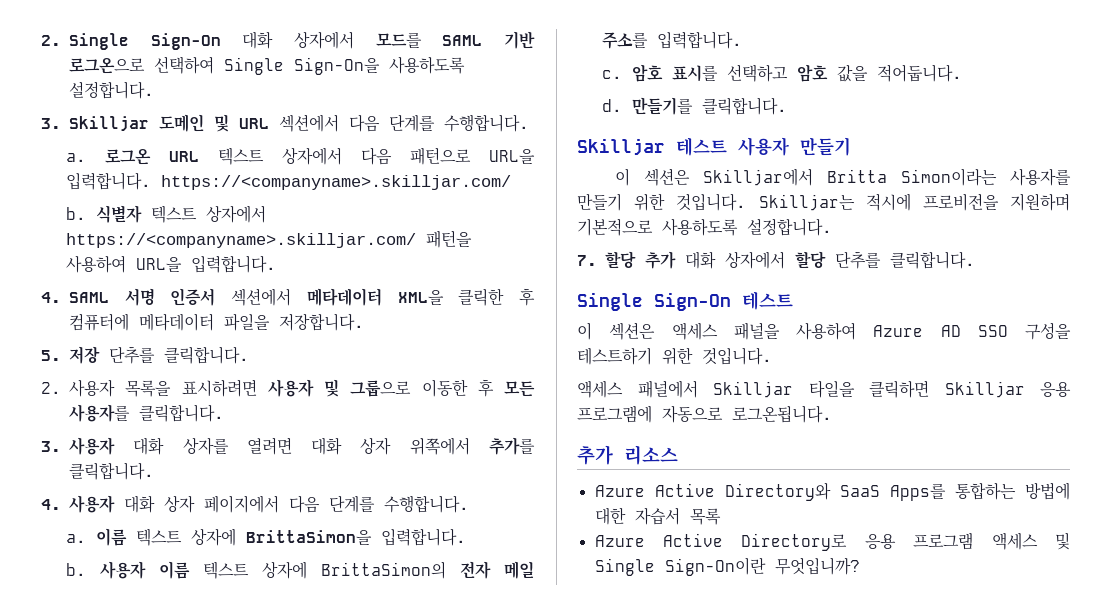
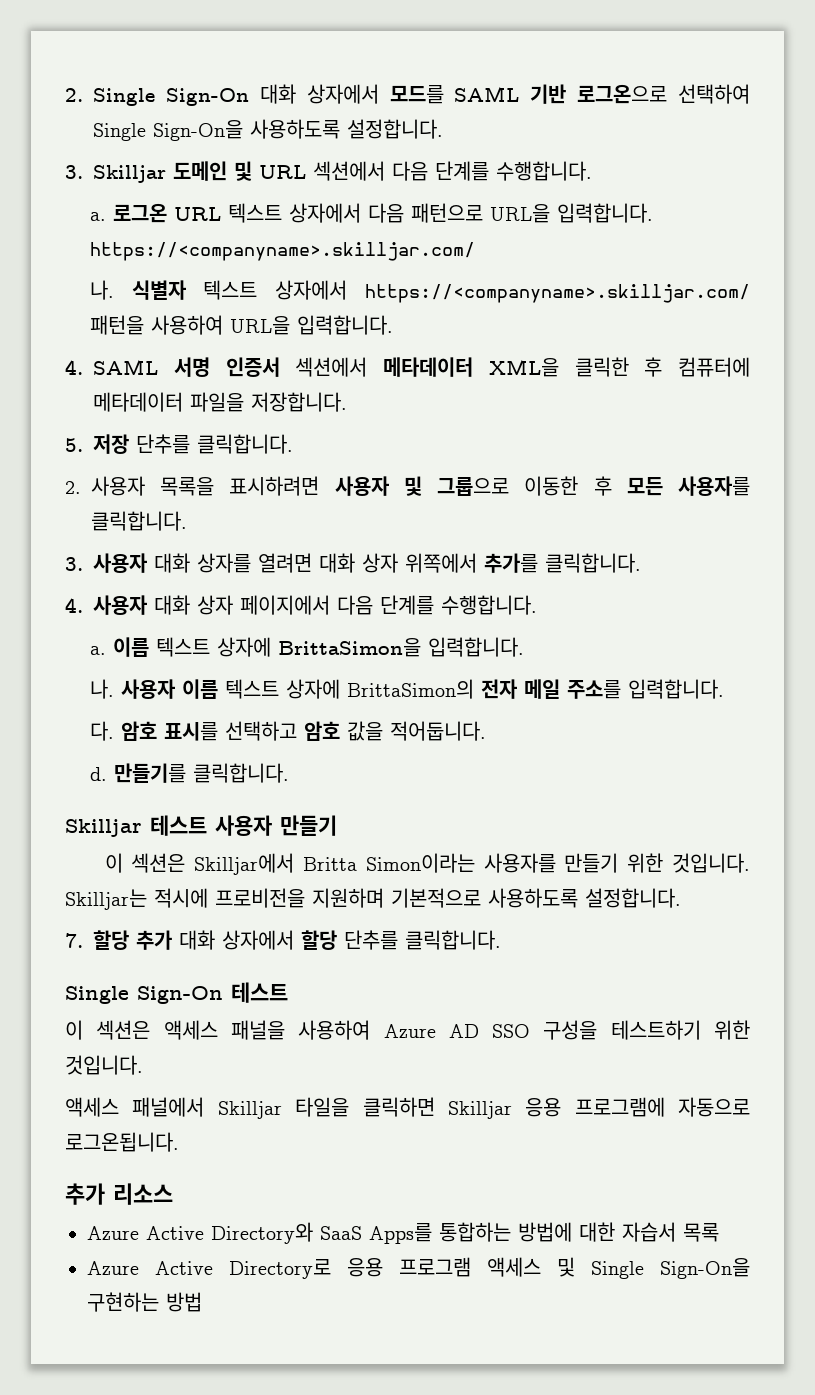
[65,207,86,220] b. -> [89,280,114,300] 나.
[65,563,86,576] b. -> [89,679,114,699] 나.
[601,70,622,79] c. -> [89,721,114,741] 다.
[664,557,860,576] Sign-On이란 무엇입니까? -> [660,1258,750,1279] [87,1292,202,1312] Sign-On을 구현하는 방법

